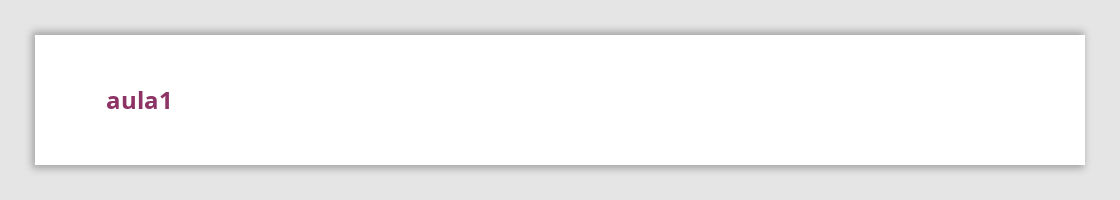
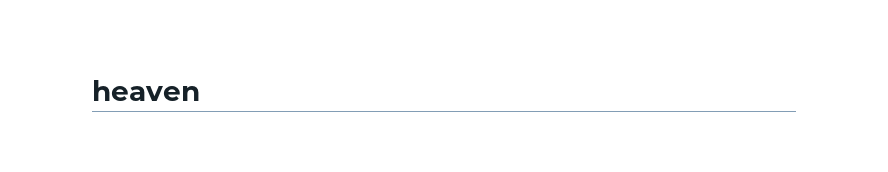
[106,91,173,109] aula1 -> [92,80,200,101] heaven

